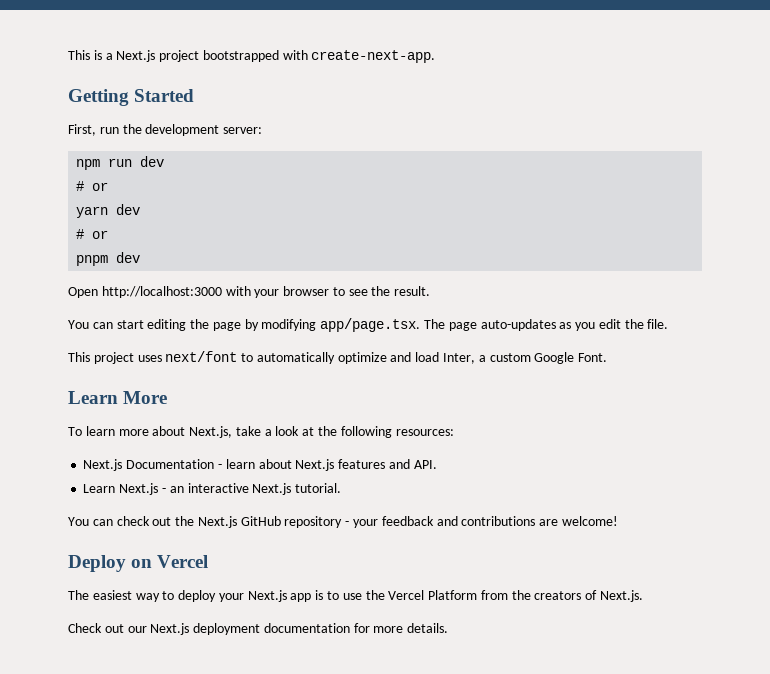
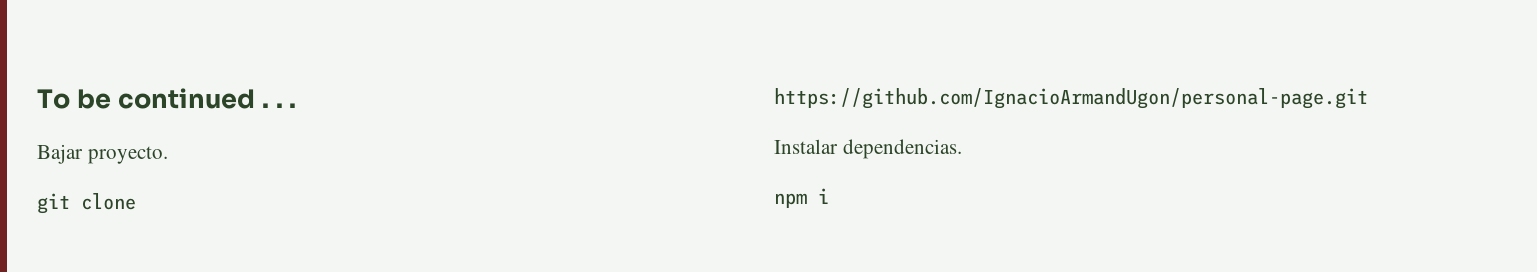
[68,50,436,63] [68,89,195,106] [68,124,263,136] [76,156,165,170] [76,181,109,191] [76,204,141,218] [76,229,109,239] [76,252,141,266] [68,286,431,298] [68,318,669,332] [68,351,608,364] [68,391,168,404] [68,426,454,438] [83,459,437,471] [83,483,342,495] [68,516,618,528] [68,555,209,572] [68,590,644,602] [68,623,449,635] This is a Next.js project bootstrapped with create-next-app. // Getting Started // First, run the development server: // npm run dev // # or // yarn dev // # or // pnpm dev // Open http://localhost:3000 with your browser to see the result. // You can start editing the page by modifying app/page.tsx. The page auto-updates as you edit the file. // This project uses next/font to automatically optimize and load Inter, a custom Google Font. // Learn More // To learn more about Next.js, take a look at the following resources: // Next.js Documentation - learn about Next.js features and API. // Learn Next.js - an interactive Next.js tutorial. // You can check out the Next.js GitHub repository - your feedback and contributions are welcome! // Deploy on Vercel // The easiest way to deploy your Next.js app is to use the Vercel Platform from the creators of Next.js. // Check out our Next.js deployment documentation for more details. -> [37,88,297,109] [37,144,168,164] [37,193,136,214] [774,88,1368,109] [774,139,962,159] [774,188,829,208] To be continued . . . // Bajar proyecto. // git clone https://github.com/IgnacioArmandUgon/personal-page.git // Instalar dependencias. // npm i

